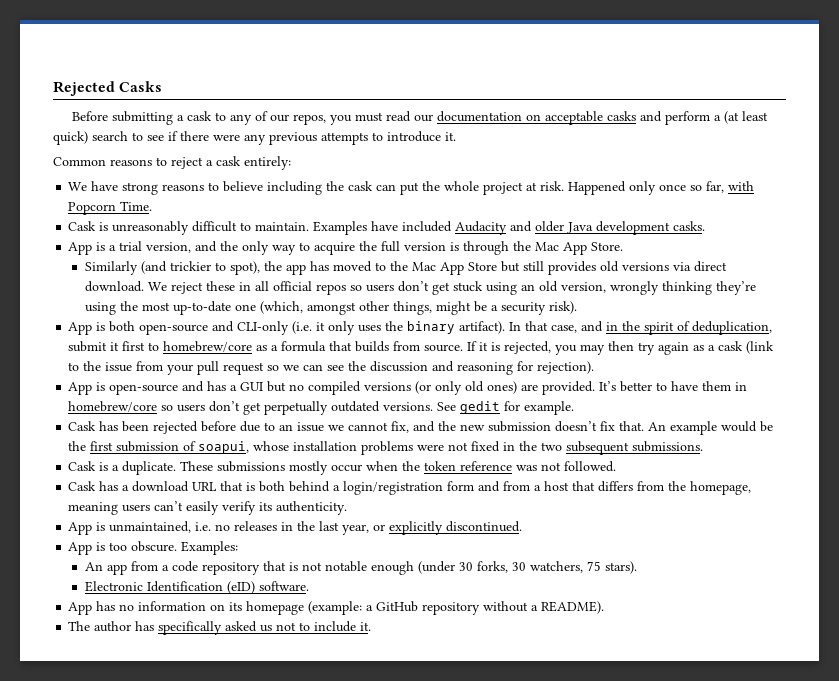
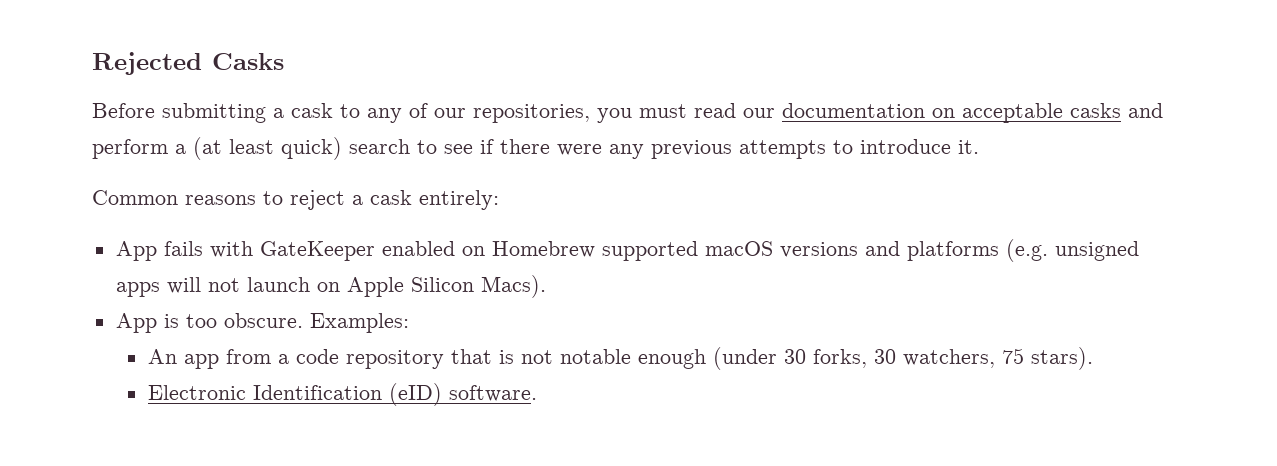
[293,114,327,125] repos, -> [473,104,590,123] repositories,
[68,181,755,195] [68,201,153,215] [68,221,706,235] [68,241,624,255] [84,261,727,275] [84,281,756,295] [84,301,577,315] [68,321,773,335] [68,341,775,355] [68,361,595,375] [68,381,748,395] [68,401,575,415] [68,421,774,435] [68,441,704,455] [68,461,617,475] [68,481,752,495] [68,501,348,515] [68,521,523,535] We have strong reasons to believe including the cask can put the whole project at risk. Happened only once so far, with Popcorn Time. // Cask is unreasonably difficult to maintain. Examples have included Audacity and older Java development casks. // App is a trial version, and the only way to acquire the full version is through the Mac App Store. // Similarly (and trickier to spot), the app has moved to the Mac App Store but still provides old versions via direct download. We reject these in all official repos so users don’t get stuck using an old version, wrongly thinking they’re using the most up-to-date one (which, amongst other things, might be a security risk). // App is both open-source and CLI-only (i.e. it only uses the binary artifact). In that case, and in the spirit of deduplication, submit it first to homebrew/core as a formula that builds from source. If it is rejected, you may then try again as a cask (link to the issue from your pull request so we can see the discussion and reasoning for rejection). // App is open-source and has a GUI but no compiled versions (or only old ones) are provided. It’s better to have them in homebrew/core so users don’t get perpetually outdated versions. See gedit for example. // Cask has been rejected before due to an issue we cannot fix, and the new submission doesn’t fix that. An example would be the first submission of soapui, whose installation problems were not fixed in the two subsequent submissions. // Cask is a duplicate. These submissions mostly occur when the token reference was not followed. // Cask has a download URL that is both behind a login/registration form and from a host that differs from the homepage, meaning users can’t easily verify its authenticity. // App is unmaintained, i.e. no releases in the last year, or explicitly discontinued. -> [115,239,1139,262] [115,275,546,298] App fails with GateKeeper enabled on Homebrew supported macOS versions and platforms (e.g. unsigned apps will not launch on Apple Silicon Macs).
[68,601,605,615] [68,621,372,635] // App has no information on its homepage (example: a GitHub repository without a README). // The author has specifically asked us not to include it. -> (537, 393) none

